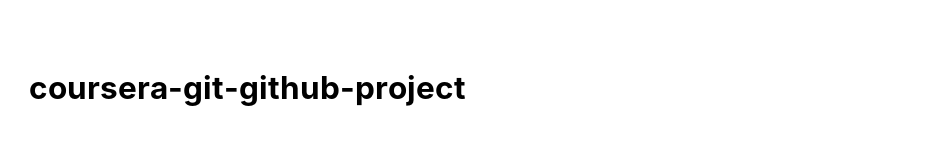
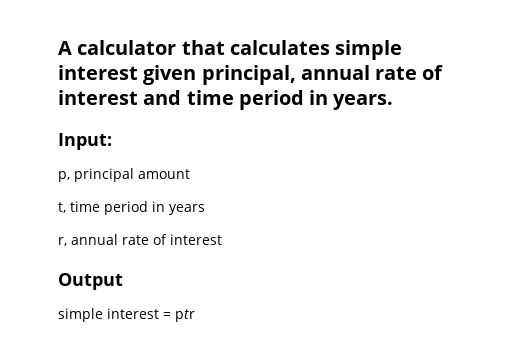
[29,75,466,106] coursera-git-github-project -> [58,40,403,60] [58,65,444,85] [58,90,394,110] [58,133,112,150] [58,168,190,182] [58,201,205,215] [58,234,222,246] [58,273,123,290] [58,308,195,322] A calculator that calculates simple interest given principal, annual rate of interest and time period in years. // Input: // p, principal amount // t, time period in years // r, annual rate of interest // Output // simple interest = ptr

